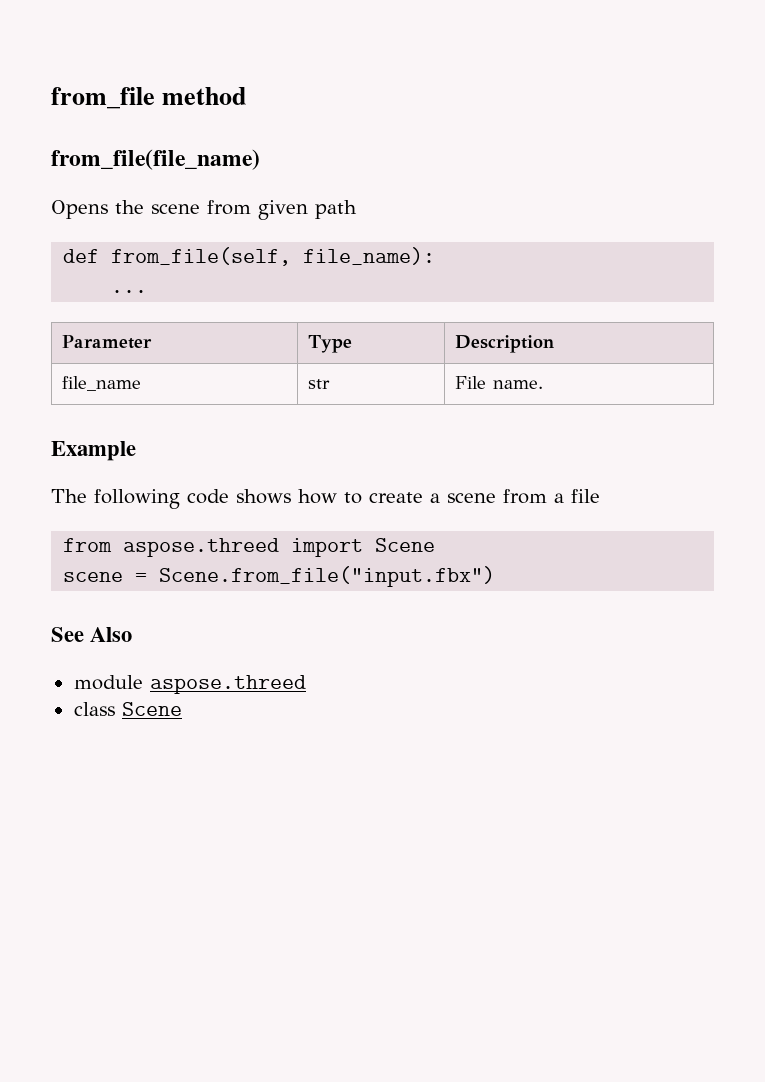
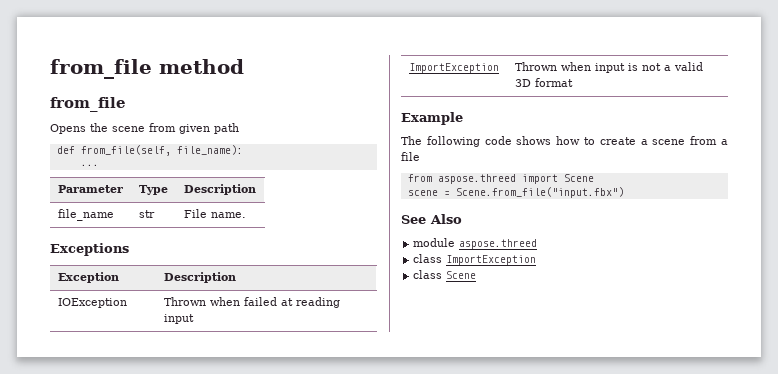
[51,149,260,170] from_file(file_name) -> [50,97,126,112] from_file
(543, 384) none -> [50,243,129,256] [57,272,119,283] [163,272,236,283] [57,298,127,308] [163,297,340,308] [163,314,194,324] [408,63,499,73] [514,62,703,73] [514,78,573,87] // Exceptions // Exception | Description // IOException | Thrown when failed at reading input // ImportException | Thrown when input is not a valid 3D format
(306, 684) none -> [413,254,537,265] // class ImportException

